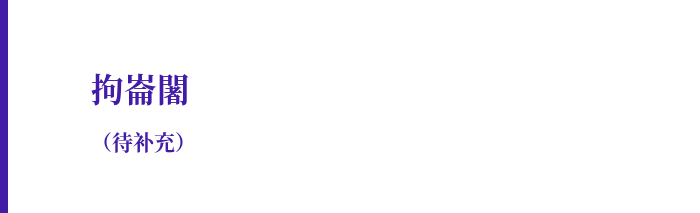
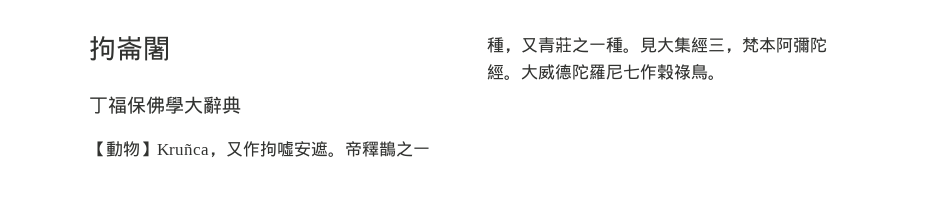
[91,132,196,153] （待补充） -> [89,96,241,114] [89,141,430,158] [487,37,827,54] [487,64,725,80] 丁福保佛學大辭典 // 【動物】Kruñca，又作拘噓安遮。帝釋鵲之一種，又青莊之一種。見大集經三，梵本阿彌陀經。大威德陀羅尼七作榖祿鳥。

